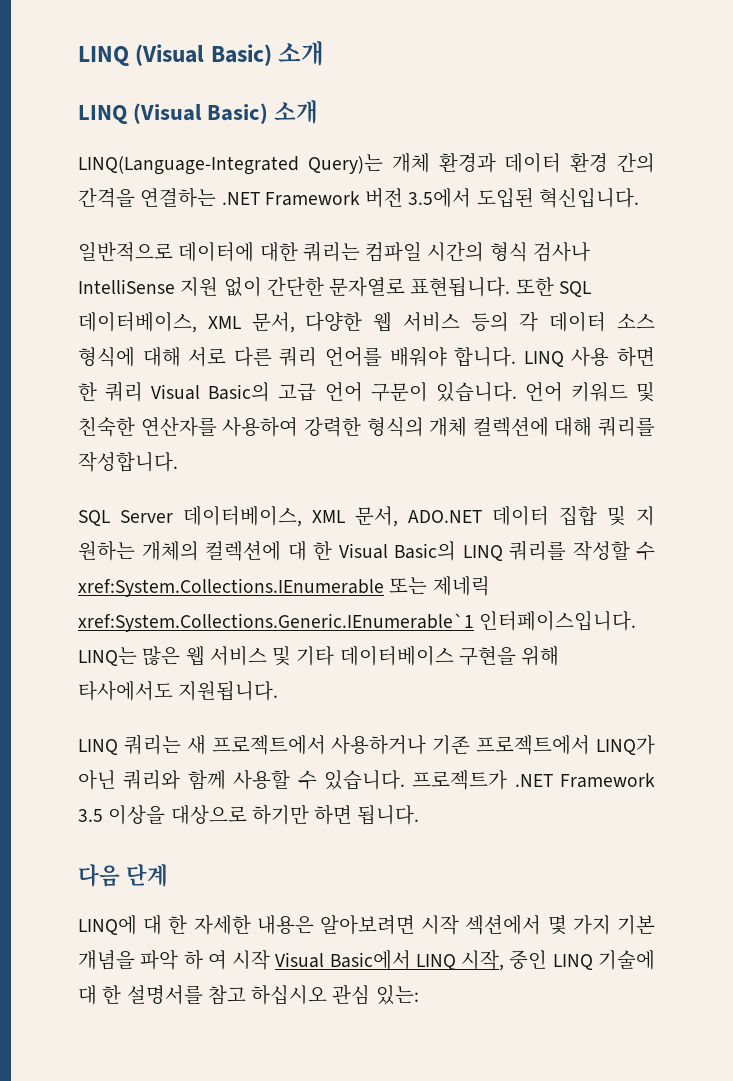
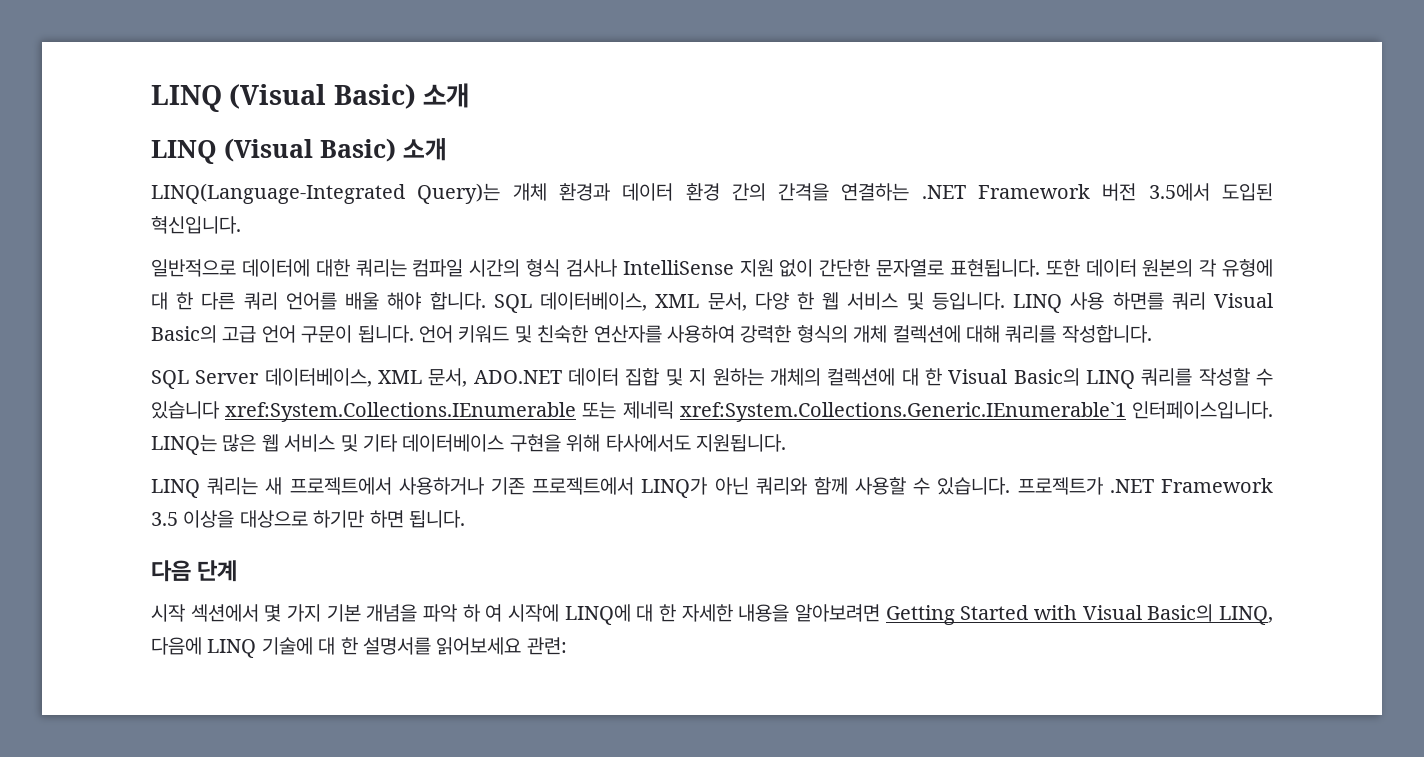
[558,281,591,297] [78,312,655,333] [78,346,656,367] [78,382,97,401] SQL 데이터베이스, XML 문서, 다양한 웹 서비스 등의 각 데이터 소스 형식에 대해 서로 다른 쿼리 언어를 배워야 합니다. LINQ 사용 하면 한 -> [1085,259,1273,277] [151,292,1164,313] 데이터 원본의 각 유형에 대 한 다른 쿼리 언어를 배울 해야 합니다. SQL 데이터베이스, XML 문서, 다양 한 웹 서비스 및 등입니다. LINQ 사용 하면를
[435,382,517,402] 있습니다. -> [357,325,414,343] 됩니다.
(655, 551) none -> [151,401,220,419] 있습니다
[78,915,415,935] LINQ에 대 한 자세한 내용은 알아보려면 -> (238, 571) none
[232,950,548,971] 시작 Visual Basic에서 LINQ 시작, 중인 -> [508,604,1273,625] [151,637,202,655] 시작에 LINQ에 대 한 자세한 내용을 알아보려면 Getting Started with Visual Basic의 LINQ, 다음에
[207,984,419,1005] 참고 하십시오 관심 있는: -> [436,637,567,655] 읽어보세요 관련:

